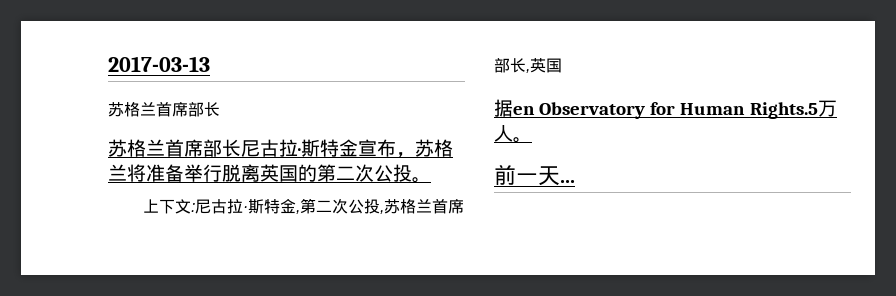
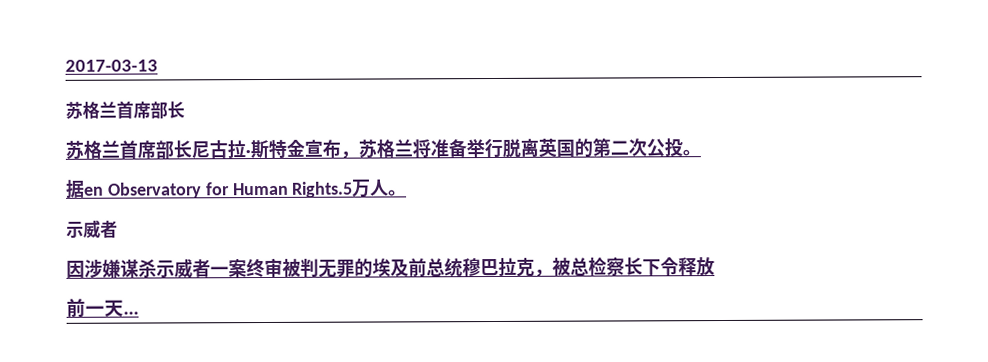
[143,198,465,214] [494,58,562,73] // 上下文:尼古拉·斯特金,第二次公投,苏格兰首席部长,英国 -> (701, 153) none
(532, 140) none -> [66,219,118,239] [66,256,715,279] // 示威者 // 因涉嫌谋杀示威者一案终审被判无罪的埃及前总统穆巴拉克，被总检察长下令释放

